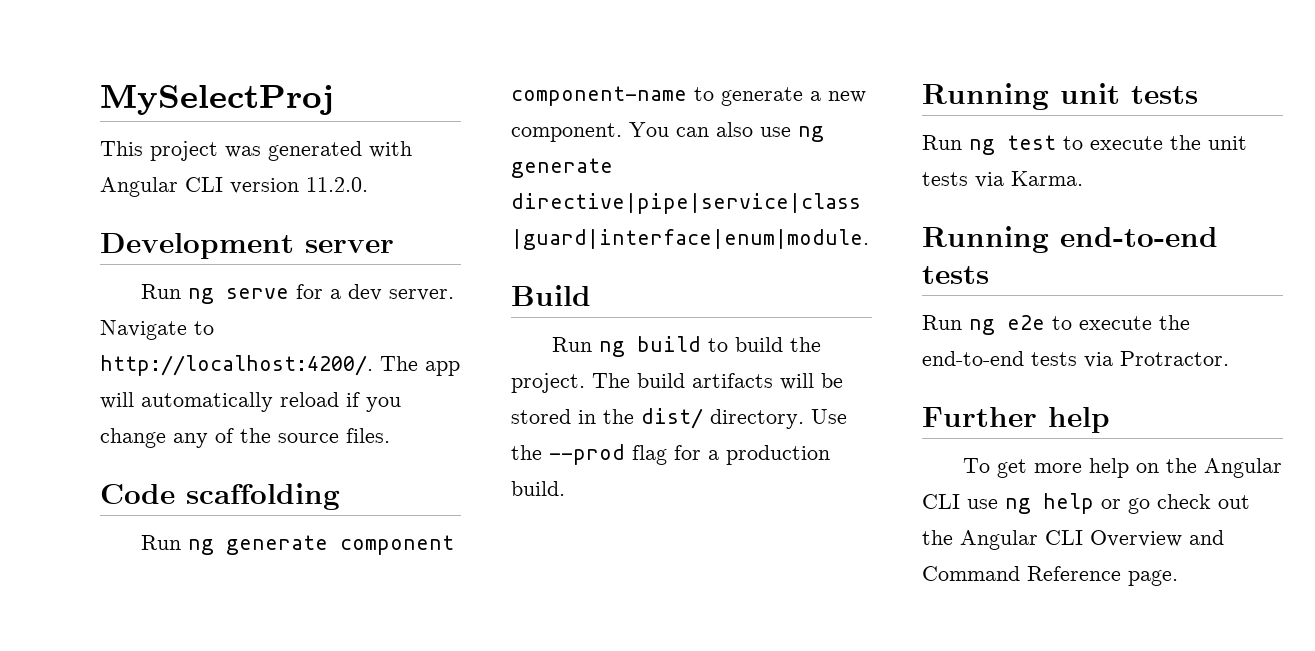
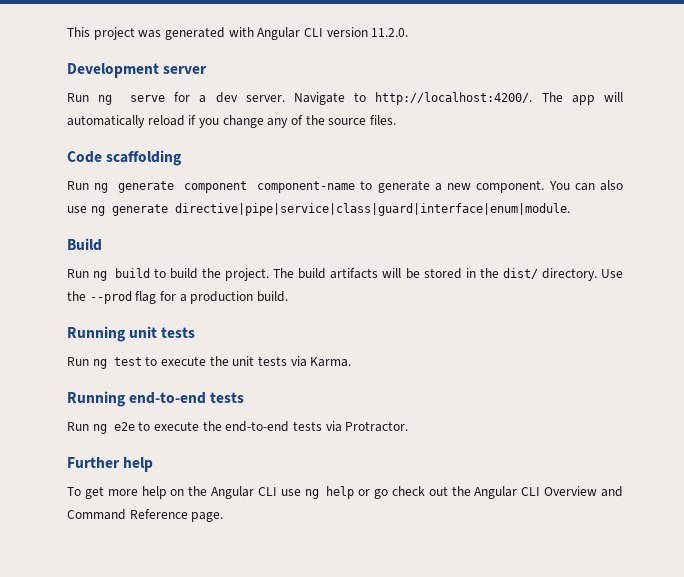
[100,84,334,115] MySelectProj // -> (67, 32) none

